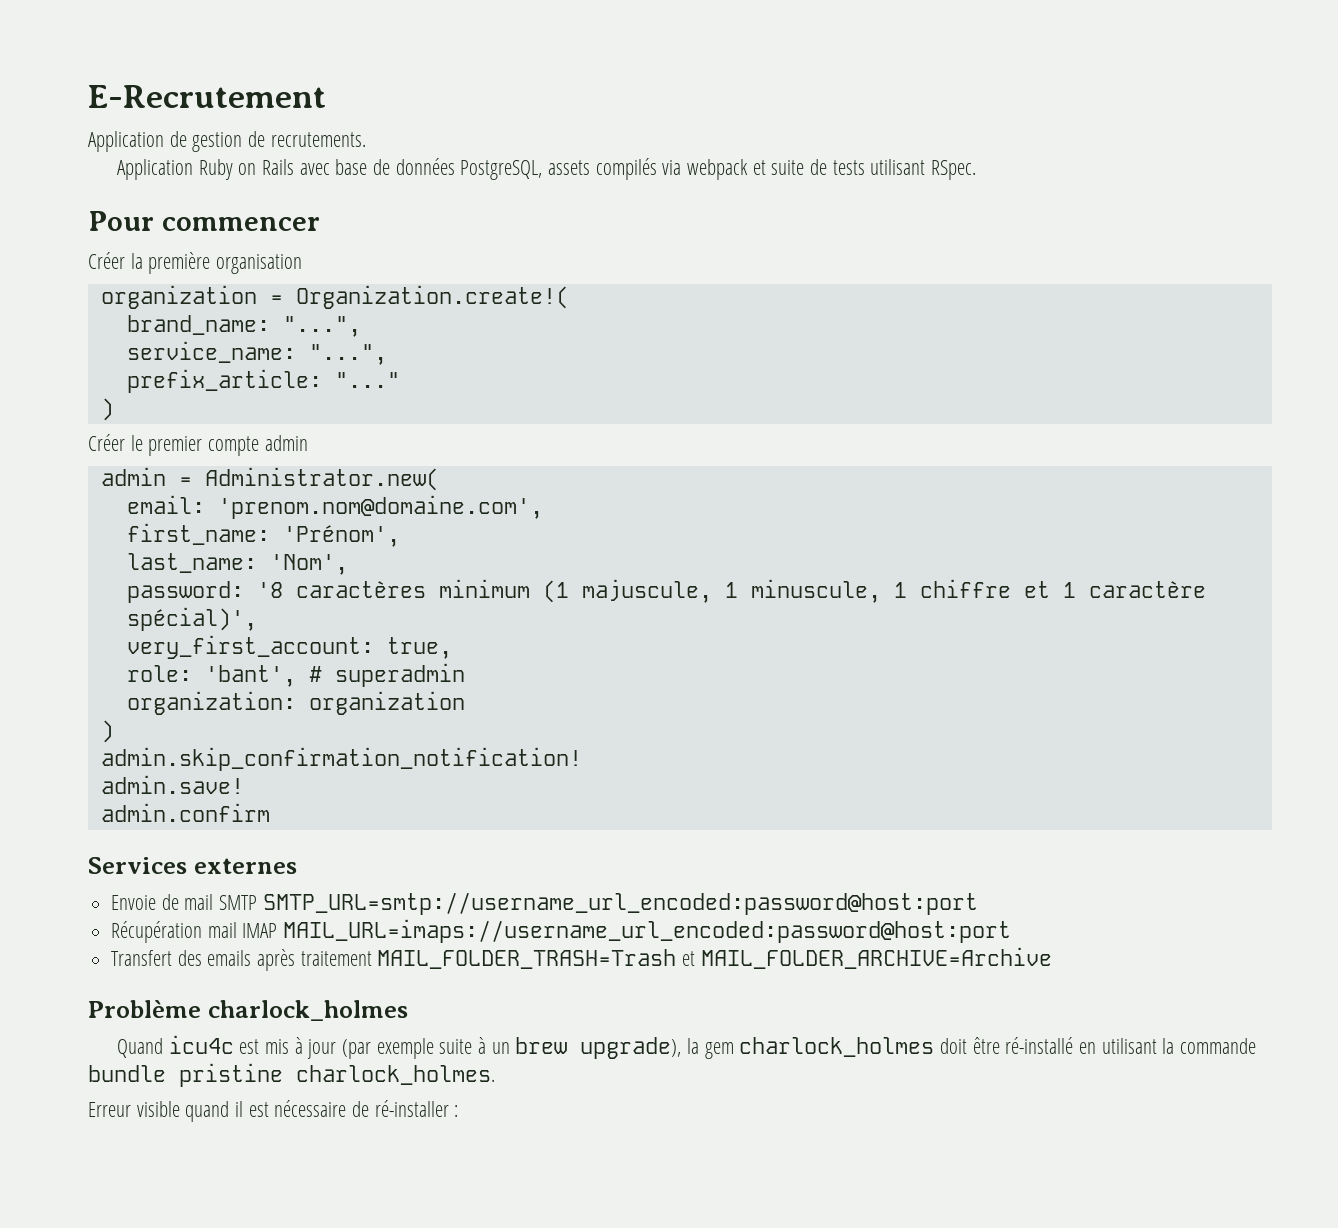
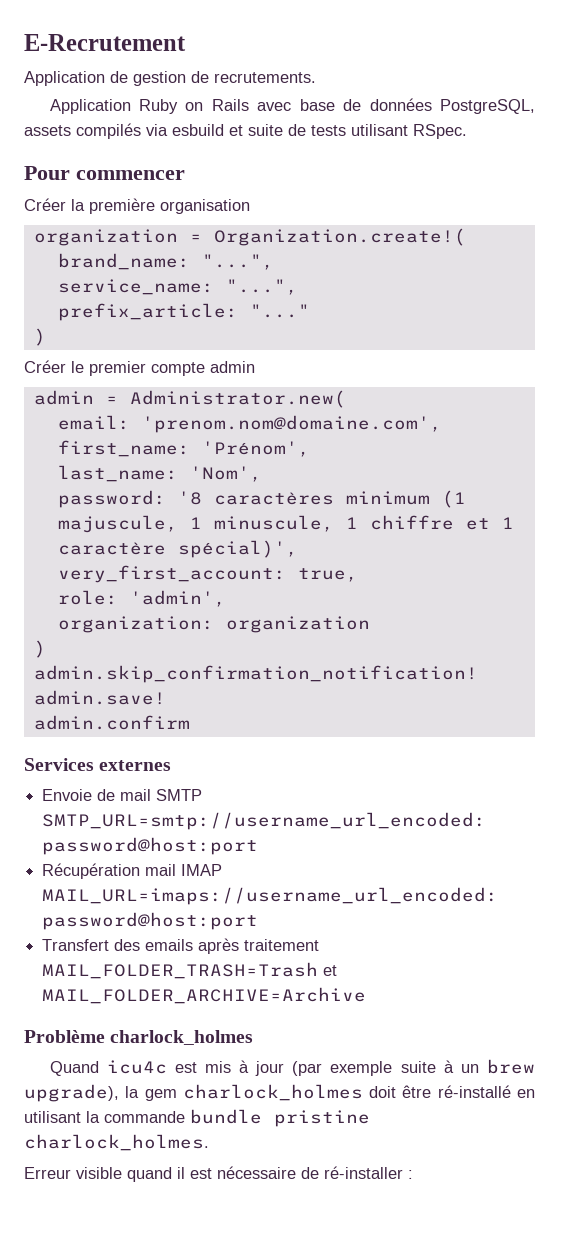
[686,159,748,180] webpack -> [172,124,224,136] esbuild
[204,663,465,687] 'bant', # superadmin -> [129,590,226,607] 'admin',

